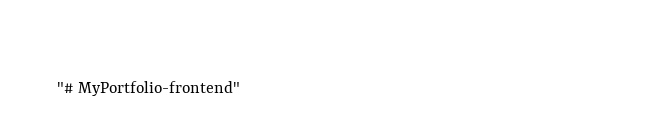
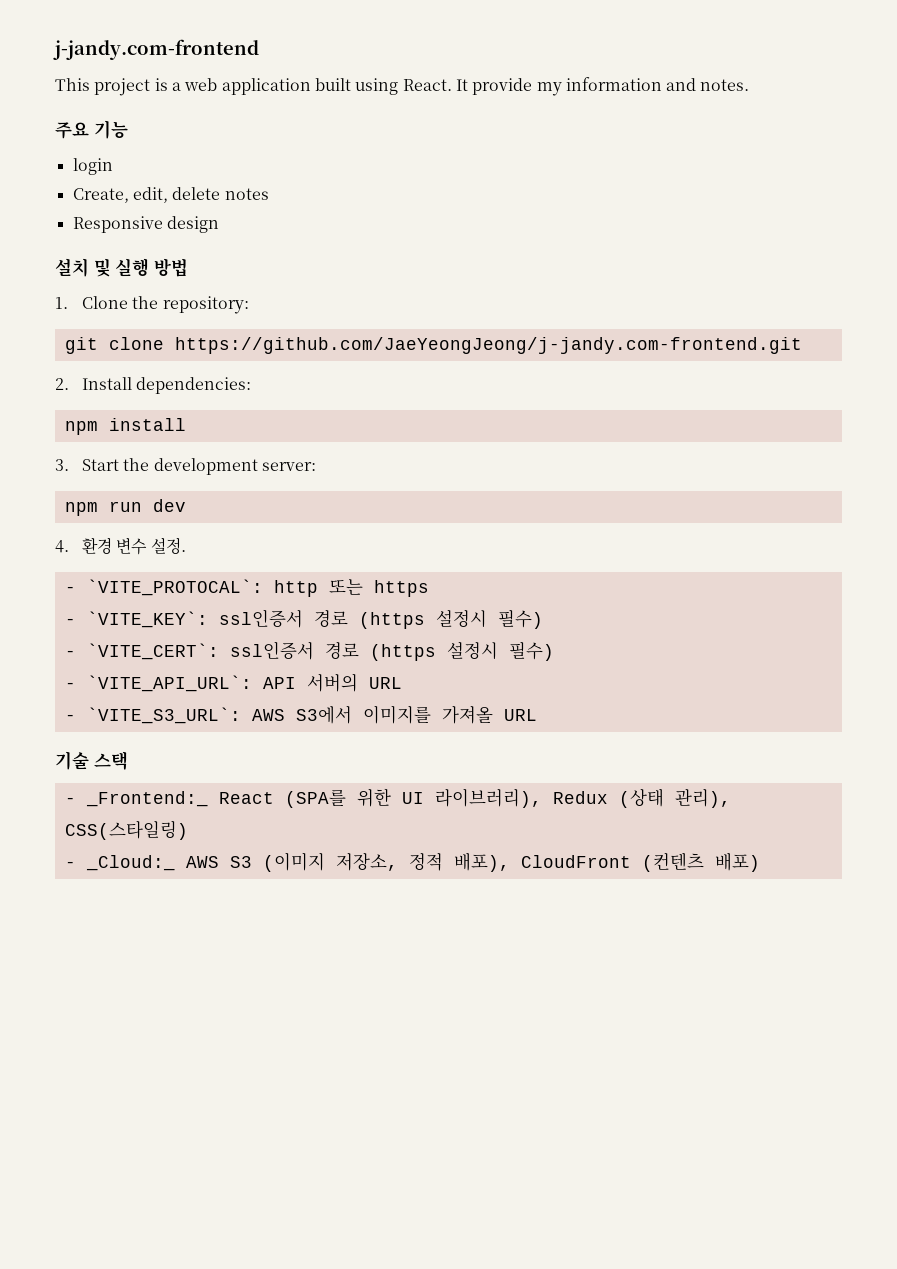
[57,81,240,96] "# MyPortfolio-frontend" -> [53,39,259,60] [55,77,750,96] [55,120,128,139] [72,158,113,175] [72,187,269,203] [72,216,219,233] [55,258,189,277] [55,296,249,314] [64,337,802,354] [55,377,252,394] [64,418,186,435] [55,458,316,475] [64,499,186,516] [55,537,186,555] [64,579,429,597] [64,609,543,629] [64,641,554,661] [64,673,402,692] [64,705,537,724] [55,751,128,770] [64,788,731,808] [64,820,188,840] [64,852,760,872] j-jandy.com-frontend // This project is a web application built using React. It provide my information and notes. // 주요 기능 // login // Create, edit, delete notes // Responsive design // 설치 및 실행 방법 // 1. Clone the repository: // git clone https://github.com/JaeYeongJeong/j-jandy.com-frontend.git // 2. Install dependencies: // npm install // 3. Start the development server: // npm run dev // 4. 환경 변수 설정. // - `VITE_PROTOCAL`: http 또는 https // - `VITE_KEY`: ssl인증서 경로 (https 설정시 필수) // - `VITE_CERT`: ssl인증서 경로 (https 설정시 필수) // - `VITE_API_URL`: API 서버의 URL // - `VITE_S3_URL`: AWS S3에서 이미지를 가져올 URL // 기술 스택 // - _Frontend:_ React (SPA를 위한 UI 라이브러리), Redux (상태 관리), CSS(스타일링) // - _Cloud:_ AWS S3 (이미지 저장소, 정적 배포), CloudFront (컨텐츠 배포)

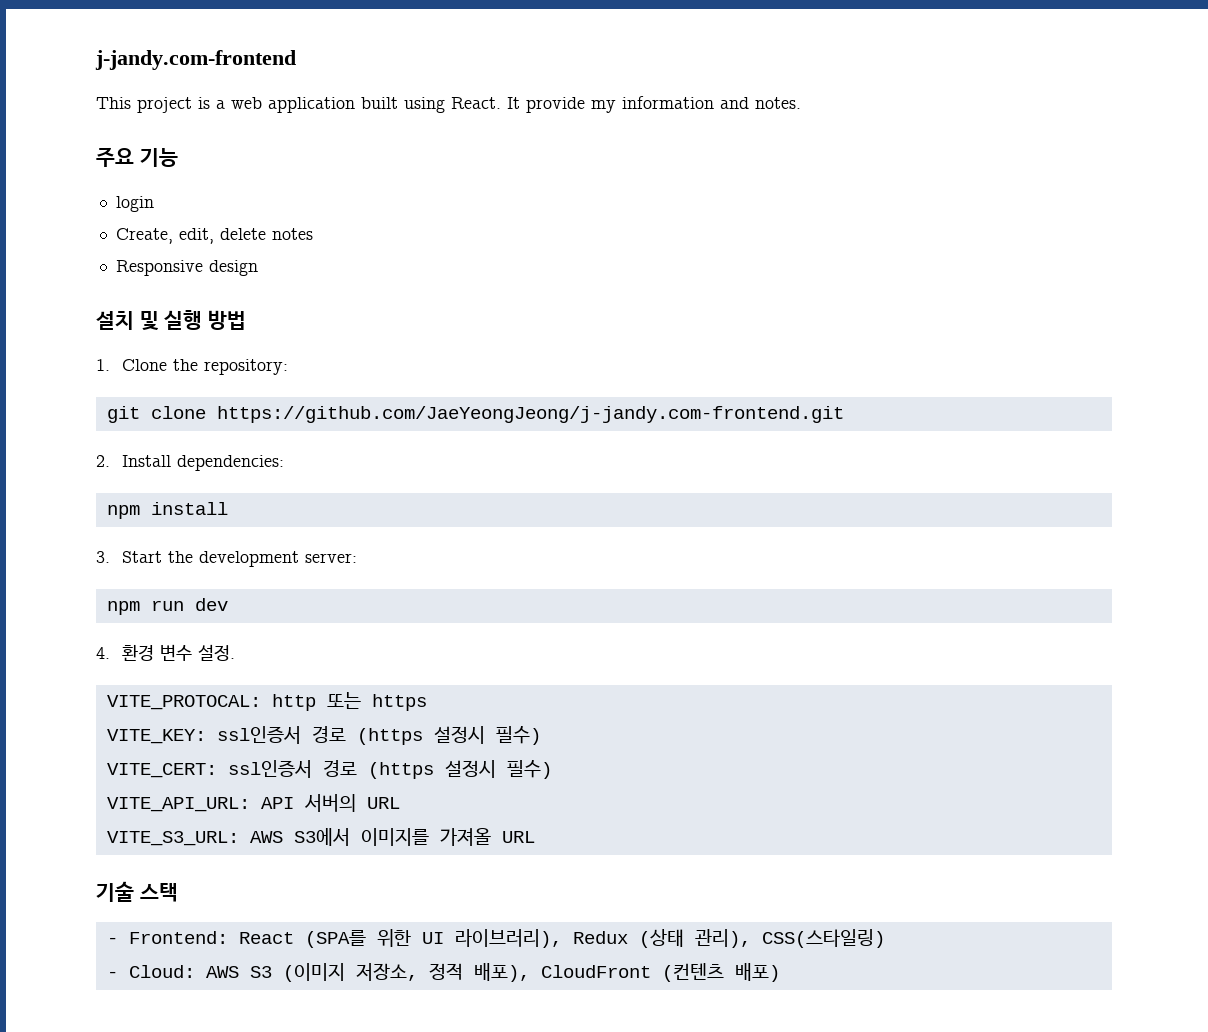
[64,579,263,596] - `VITE_PROTOCAL`: -> [106,695,261,710] VITE_PROTOCAL:
[64,609,543,629] [64,641,554,661] [64,675,252,692] - `VITE_KEY`: ssl인증서 경로 (https 설정시 필수) // - `VITE_CERT`: ssl인증서 경로 (https 설정시 필수) // - `VITE_API_URL`: -> [106,726,541,745] [106,760,552,779] [106,797,250,812] VITE_KEY: ssl인증서 경로 (https 설정시 필수) // VITE_CERT: ssl인증서 경로 (https 설정시 필수) // VITE_API_URL:
[64,707,241,724] - `VITE_S3_URL`: -> [106,831,239,846] VITE_S3_URL:
[85,791,208,807] _Frontend:_ -> [128,931,228,944] Frontend:
[85,855,175,871] _Cloud:_ -> [128,965,195,978] Cloud:

